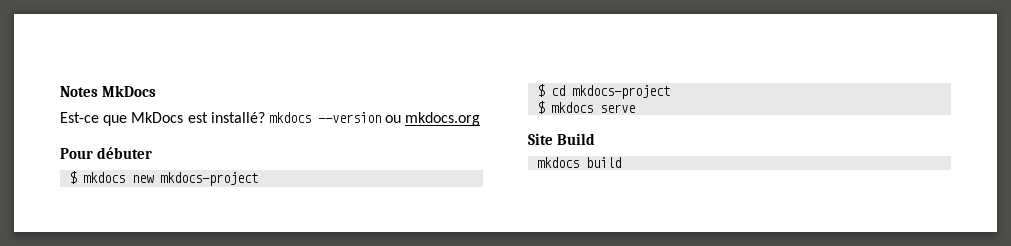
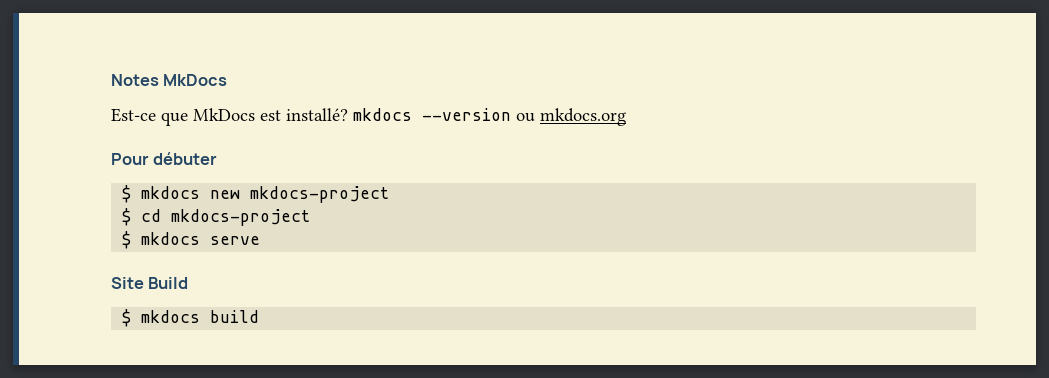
(596, 139) none -> [122,309,132,327] $

